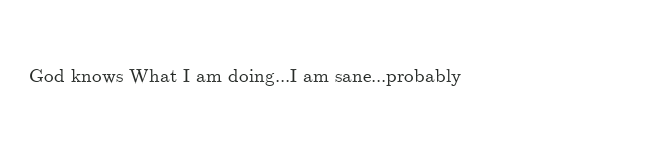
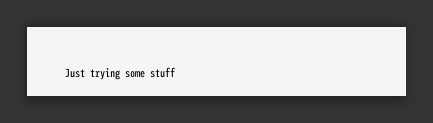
[29,69,461,86] God knows What I am doing...I am sane...probably -> [65,67,176,80] Just trying some stuff

